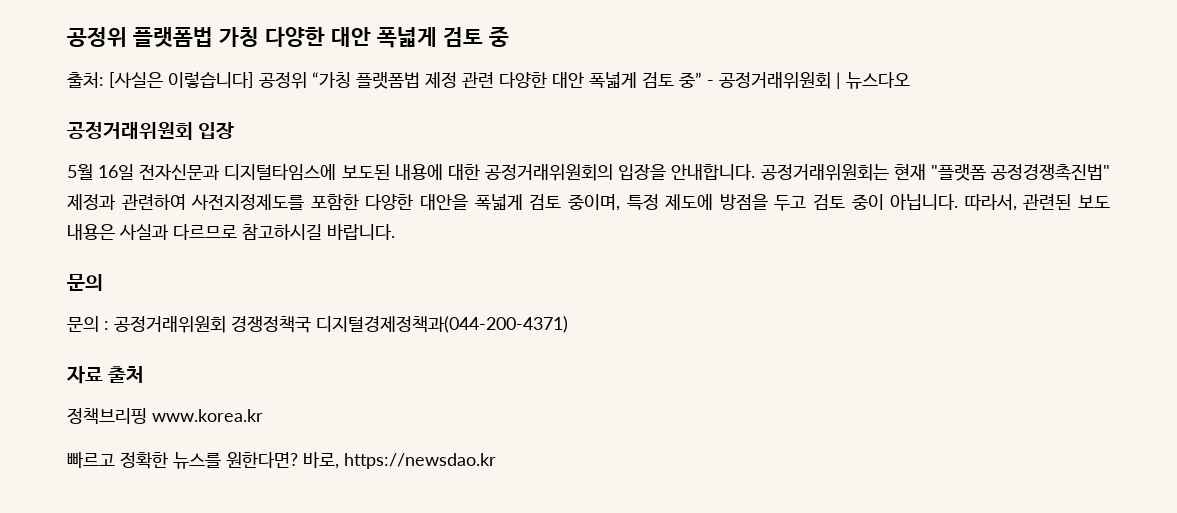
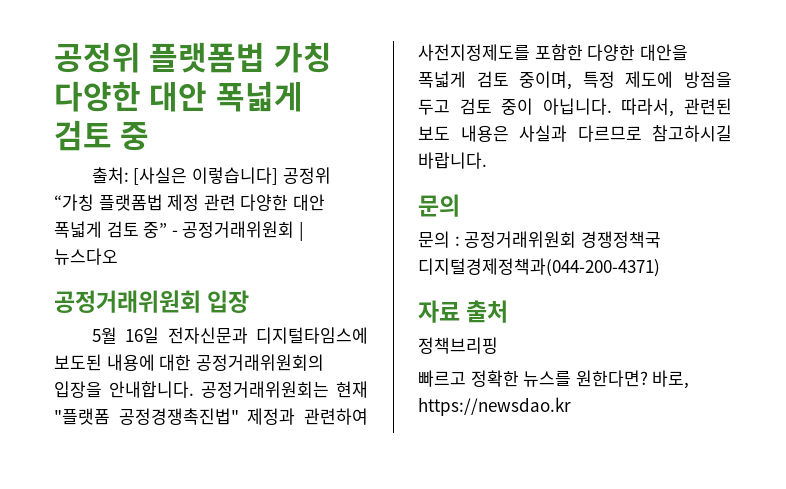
[152,409,263,422] www.korea.kr -> (498, 345) none

